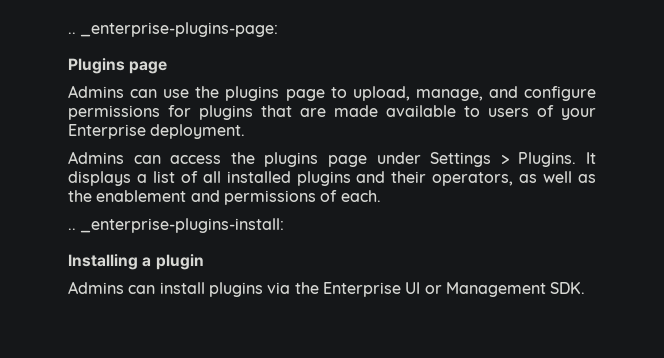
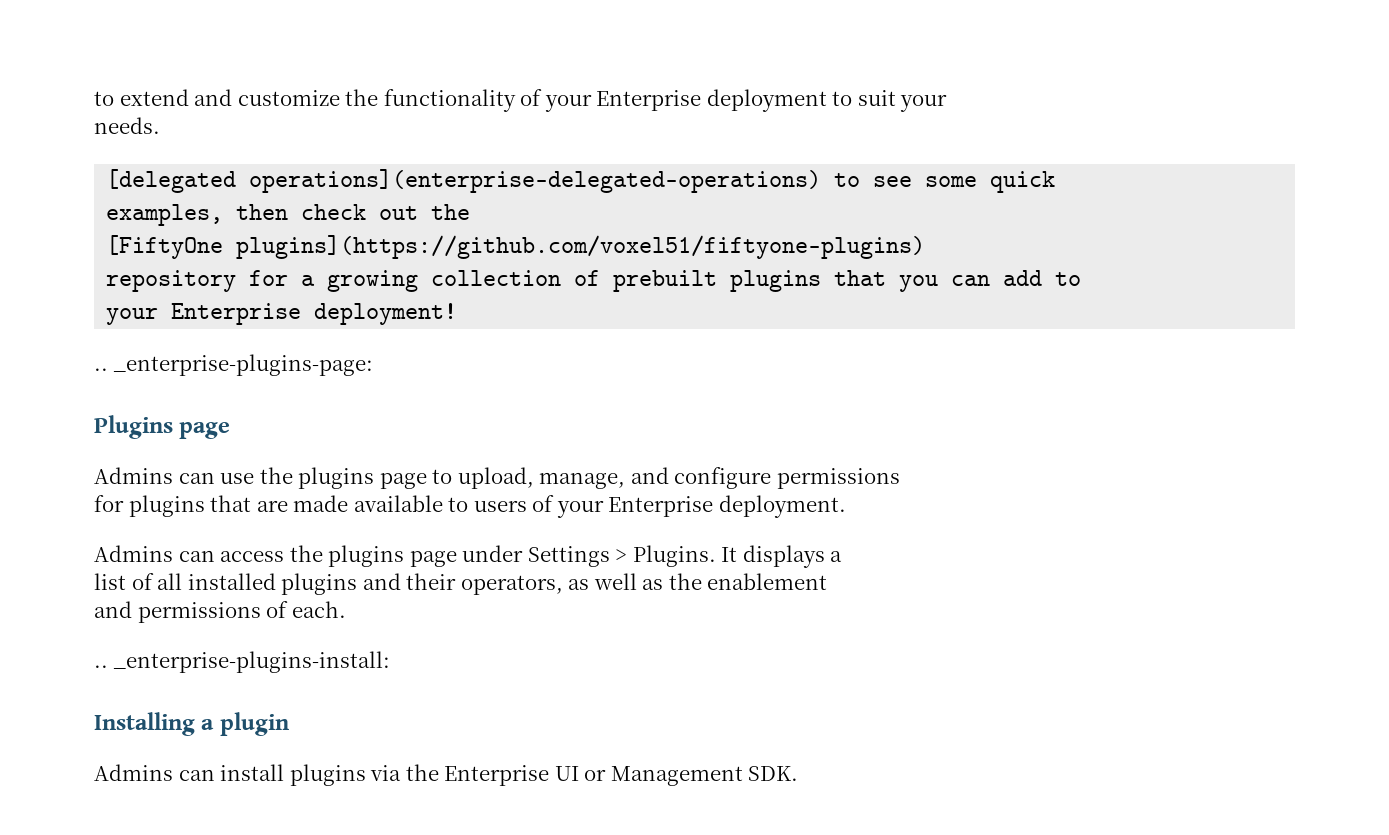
(68, 33) none -> [94,89,948,112] [94,117,160,134] [106,169,1056,193] [106,204,471,226] [106,235,926,259] [106,270,1082,292] [106,303,458,325] to extend and customize the functionality of your Enterprise deployment to suit your // needs. // [delegated operations](enterprise-delegated-operations) to see some quick // examples, then check out the // [FiftyOne plugins](https://github.com/voxel51/fiftyone-plugins) // repository for a growing collection of prebuilt plugins that you can add to // your Enterprise deployment! //
(160, 112) none -> (900, 478) //
(147, 178) none -> (843, 556) //
(187, 196) none -> (828, 581) //

